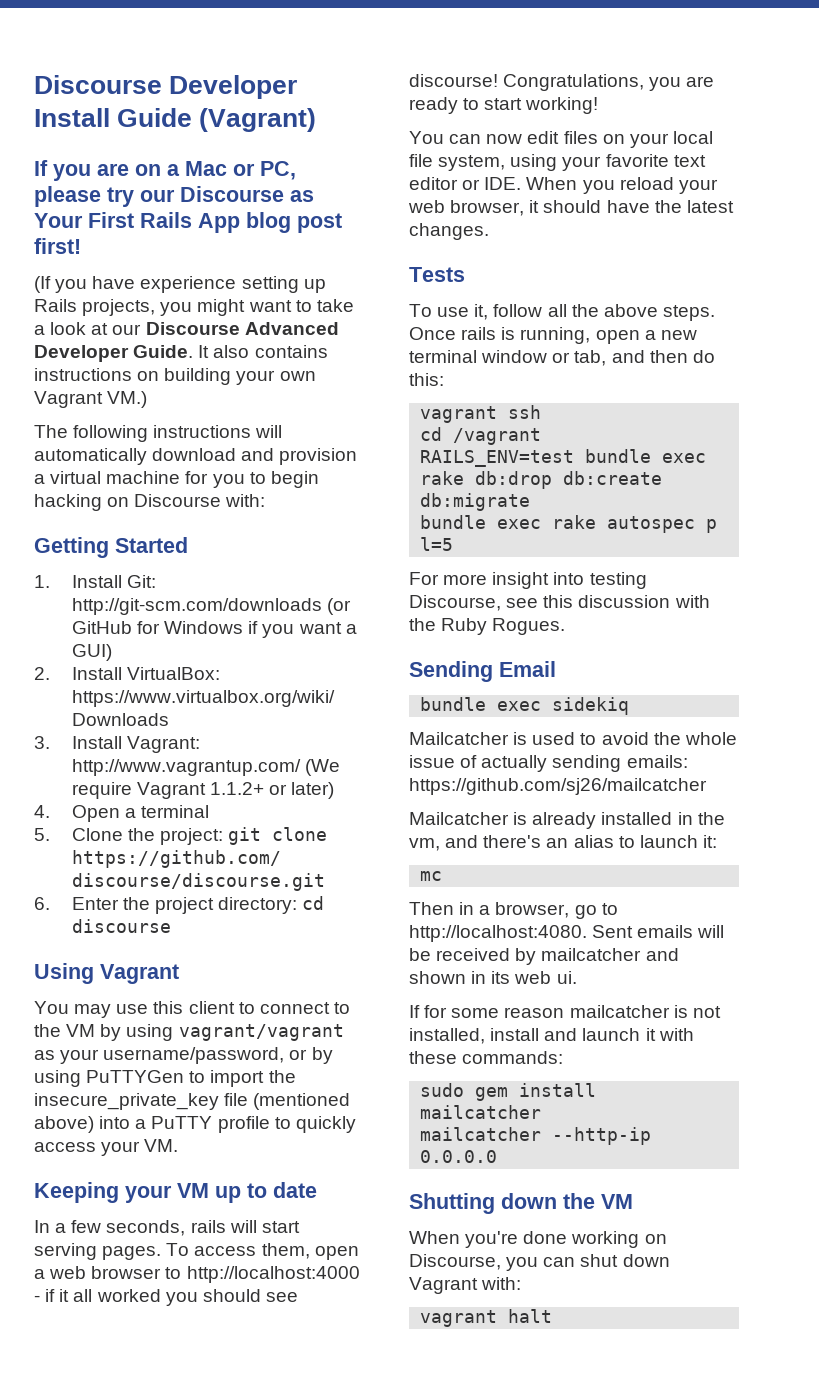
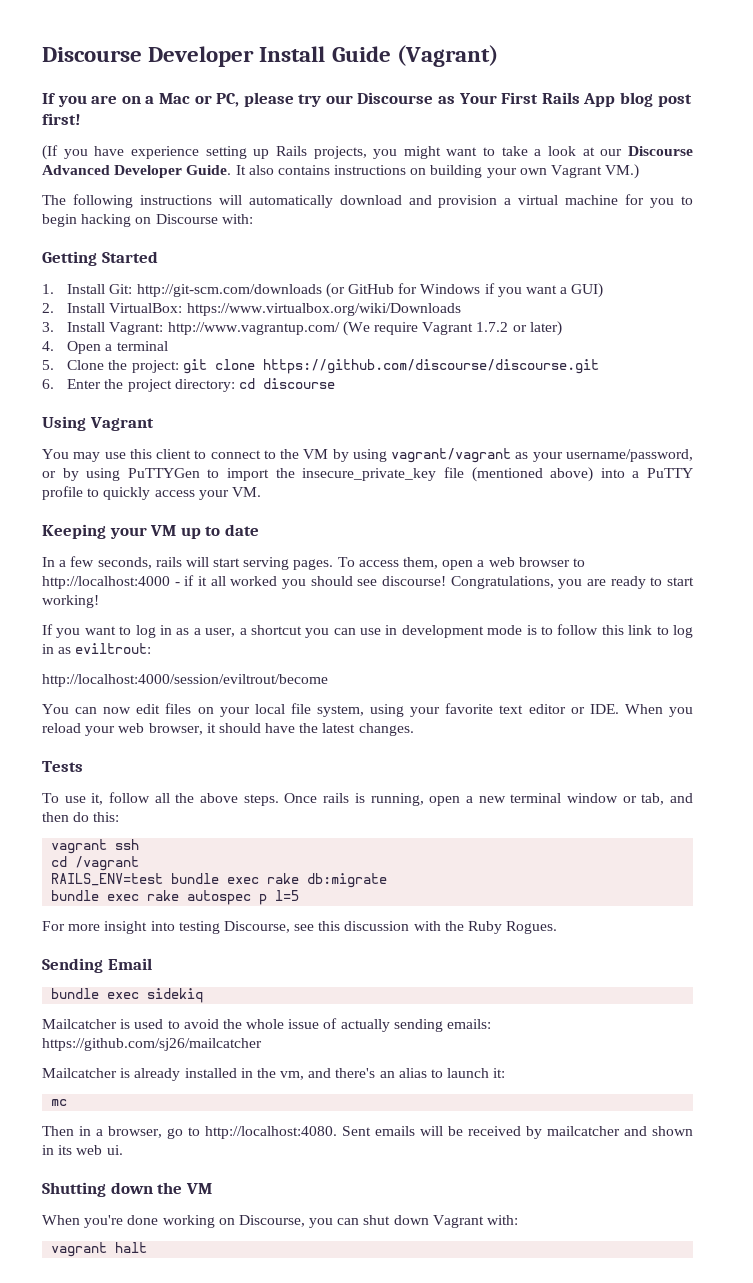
[210,782,265,795] 1.1.2+ -> [476,322,509,332] 1.7.2
(599, 105) none -> [42,624,693,638] [42,643,152,654] [42,674,328,687] // If you want to log in as a user, a shortcut you can use in development mode is to follow this link to log in as eviltrout: // http://localhost:4000/session/eviltrout/become
[475,471,663,489] db:drop db:create -> (300, 878) none
[409,1005,721,1018] [409,1028,694,1044] [409,1051,564,1064] [420,1083,597,1101] [420,1105,542,1119] [420,1127,652,1145] [420,1150,498,1163] // If for some reason mailcatcher is not installed, install and launch it with these commands: // sudo gem install mailcatcher // mailcatcher --http-ip 0.0.0.0 -> (123, 1150) none

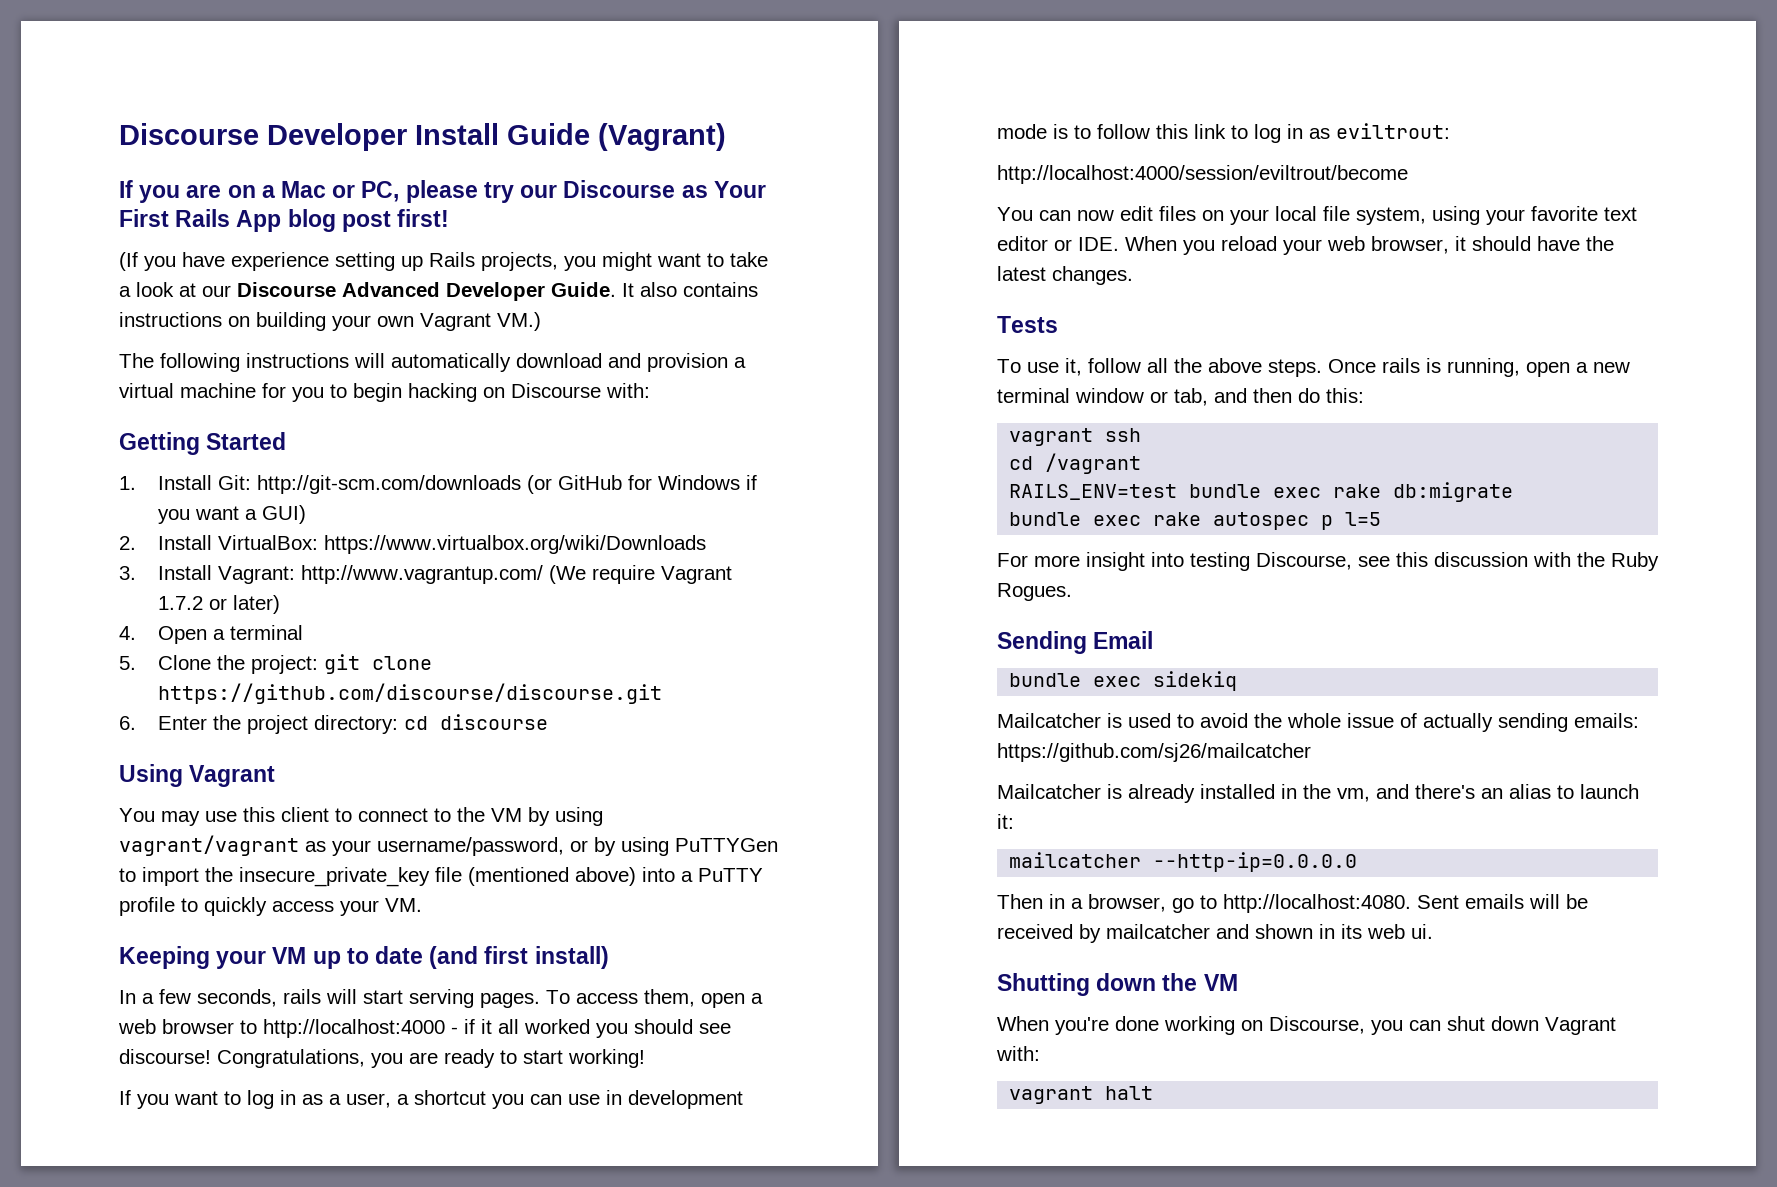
(259, 530) none -> [429,946,609,969] (and first install)
[51,1099,68,1106] mc -> [1009,852,1358,872] mailcatcher --http-ip=0.0.0.0

